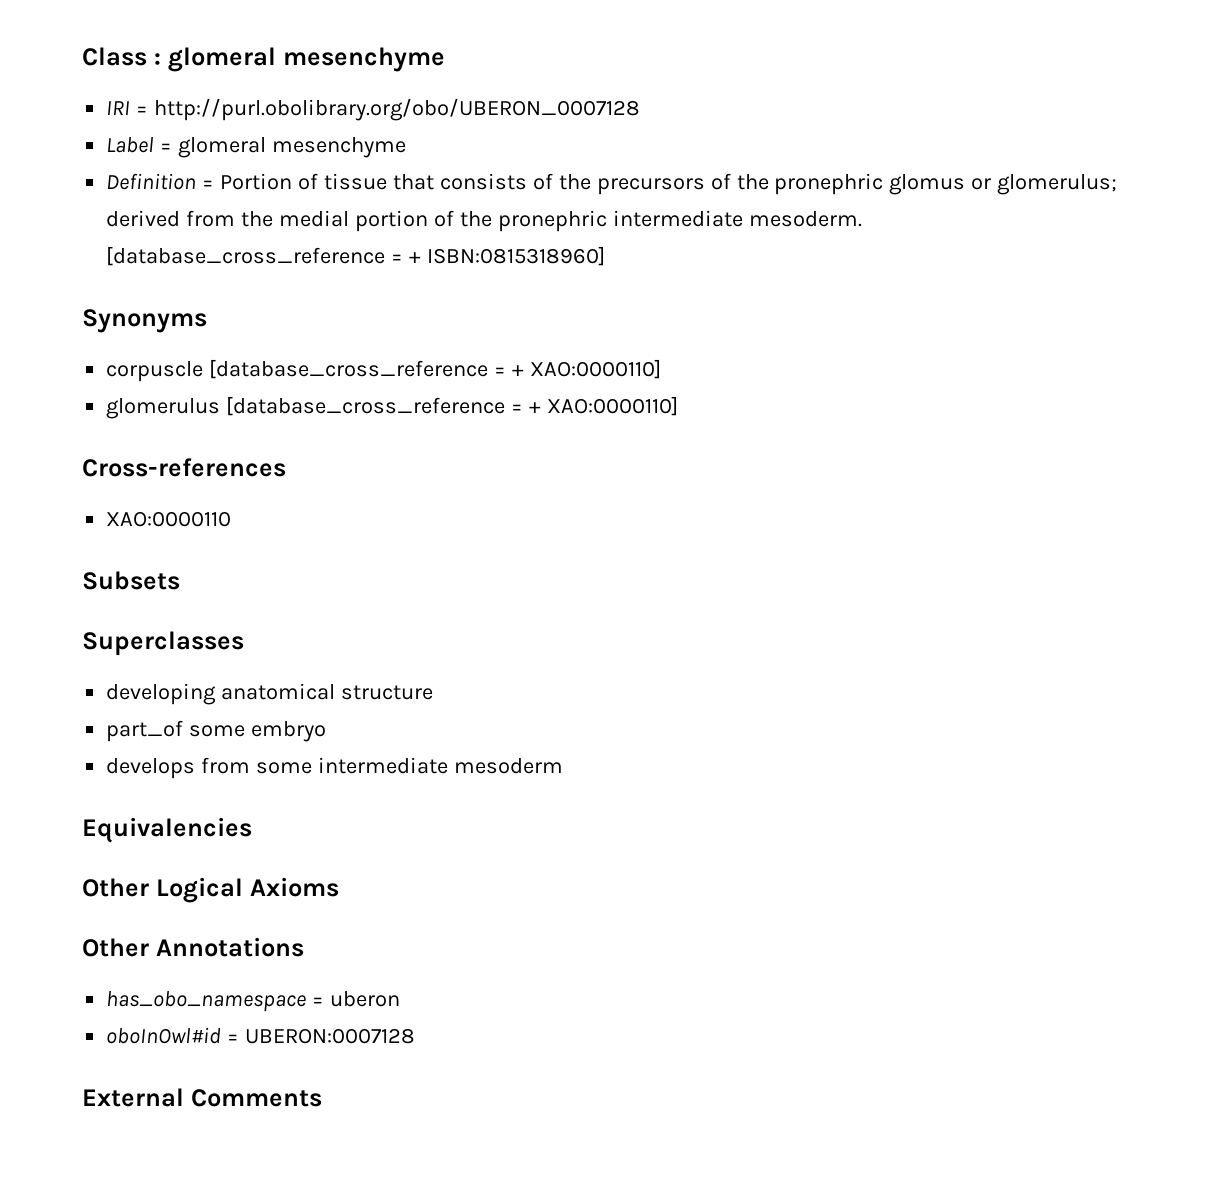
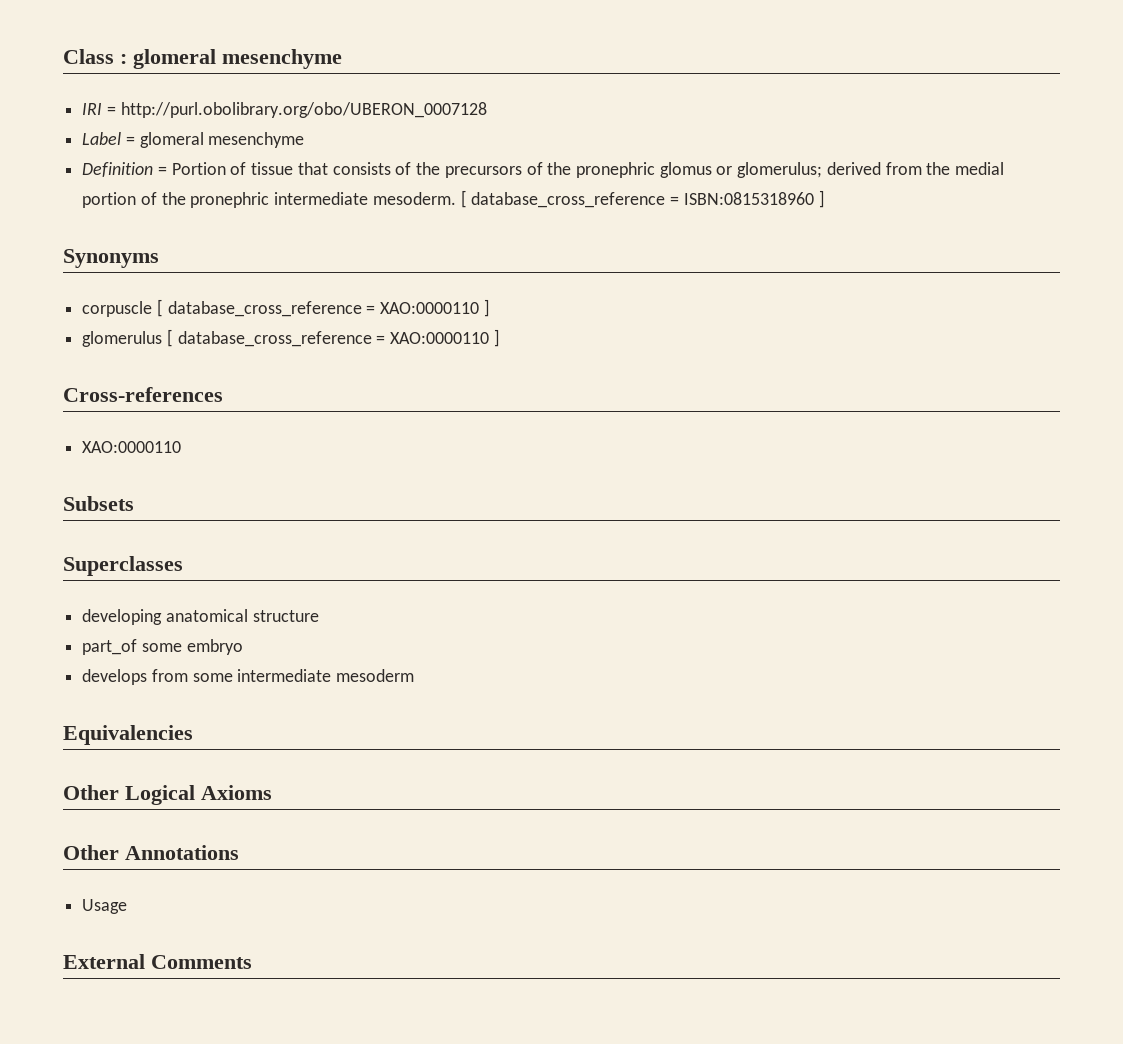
[106,246,606,266] [82,309,207,333] [106,359,661,382] [106,396,678,419] [database_cross_reference = + ISBN:0815318960] // Synonyms // corpuscle [database_cross_reference = + XAO:0000110] // glomerulus [database_cross_reference = + XAO:0000110] -> [460,190,825,208] [63,249,159,268] [82,299,490,317] [82,329,500,347] [ database_cross_reference = ISBN:0815318960 ] // Synonyms // corpuscle [ database_cross_reference = XAO:0000110 ] // glomerulus [ database_cross_reference = XAO:0000110 ]
[106,991,401,1012] [106,1027,416,1044] has_obo_namespace = uberon // oboInOwl#id = UBERON:0007128 -> [82,899,128,914] Usage

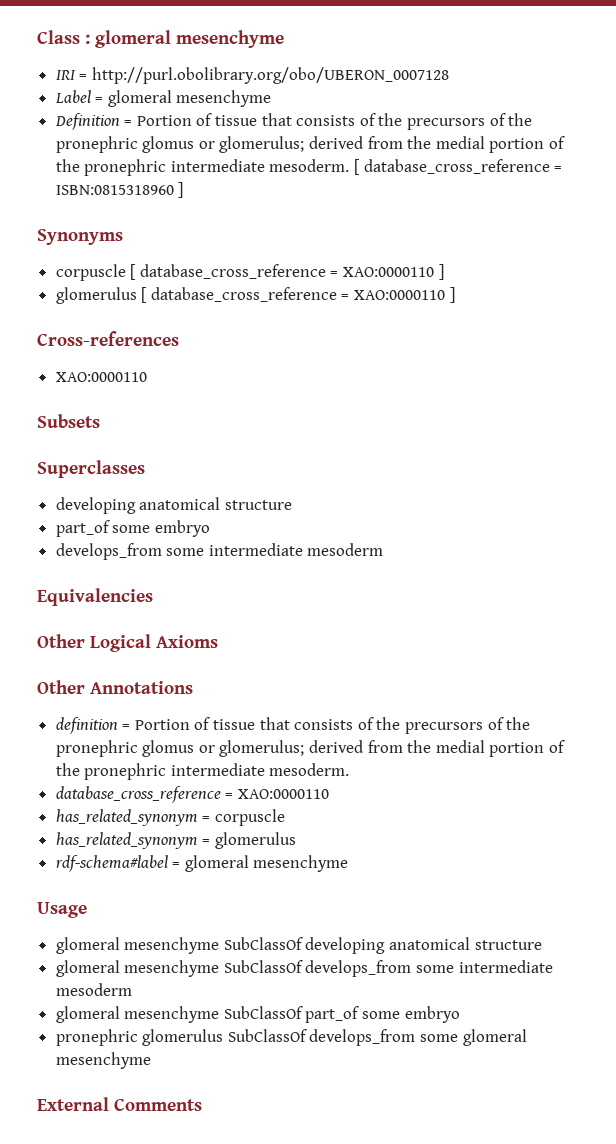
[82,669,188,685] develops from -> [55,543,162,560] develops_from
[82,899,128,914] Usage -> [55,717,531,734] [55,740,566,757] [55,763,350,780] [55,786,329,803] [55,809,285,826] [55,832,296,849] [55,855,349,872] [37,902,87,918] [55,937,542,954] [55,960,553,977] [55,983,132,996] [55,1006,460,1023] [55,1029,527,1046] [55,1052,151,1069] definition = Portion of tissue that consists of the precursors of the pronephric glomus or glomerulus; derived from the medial portion of the pronephric intermediate mesoderm. // database_cross_reference = XAO:0000110 // has_related_synonym = corpuscle // has_related_synonym = glomerulus // rdf-schema#label = glomeral mesenchyme // Usage // glomeral mesenchyme SubClassOf developing anatomical structure // glomeral mesenchyme SubClassOf develops_from some intermediate mesoderm // glomeral mesenchyme SubClassOf part_of some embryo // pronephric glomerulus SubClassOf develops_from some glomeral mesenchyme

